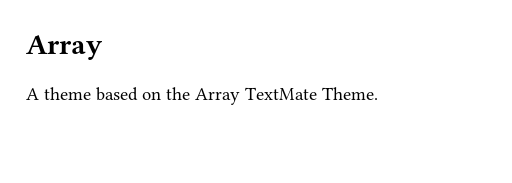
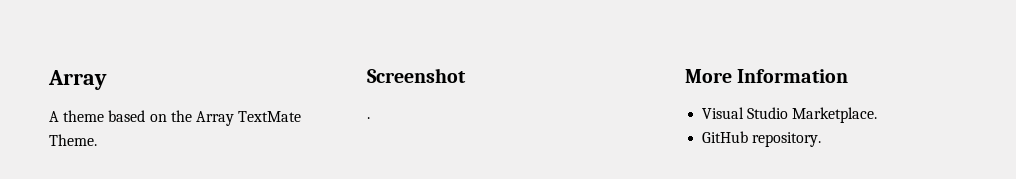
(378, 93) none -> [367,68,466,83] [367,117,370,119] [685,69,849,83] [702,107,878,123] [702,131,822,147] // Screenshot // . // More Information // Visual Studio Marketplace. // GitHub repository.

